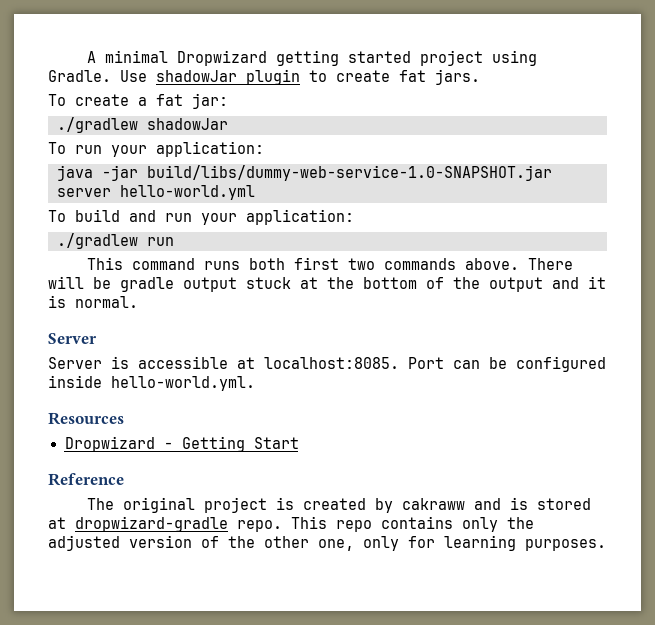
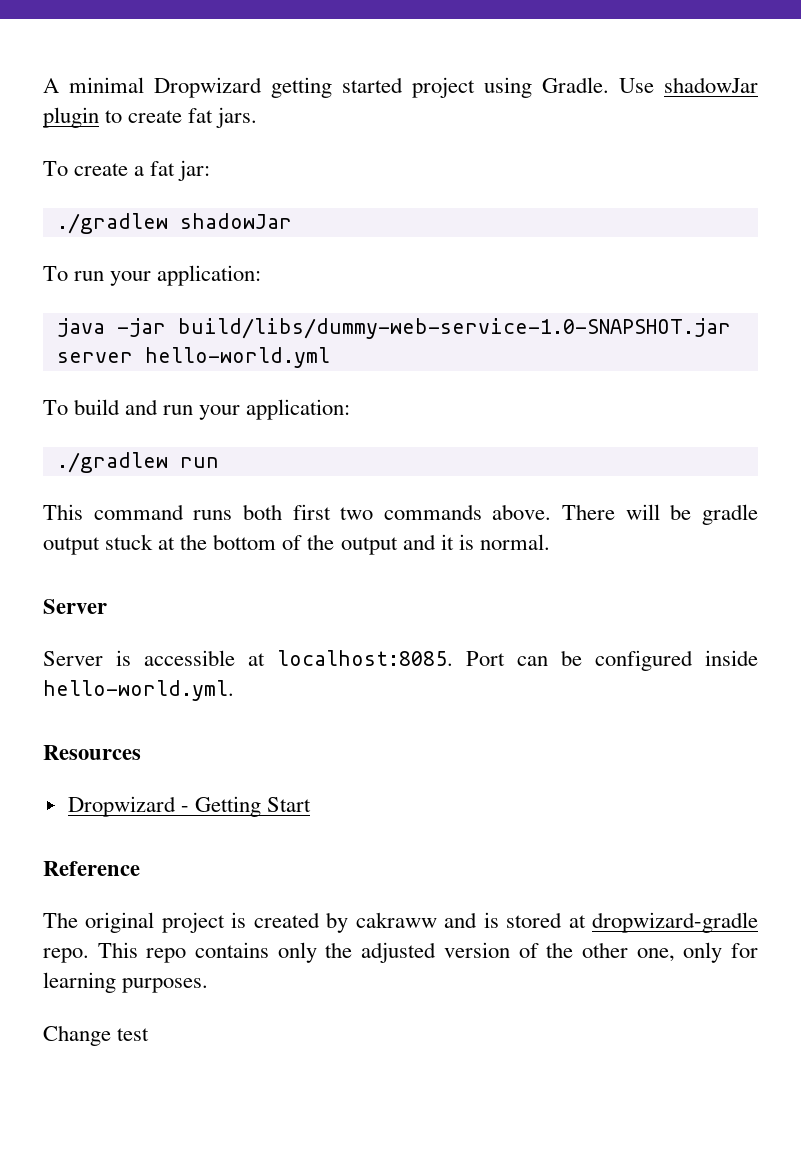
(606, 545) none -> [43,1025,150,1046] // Change test

